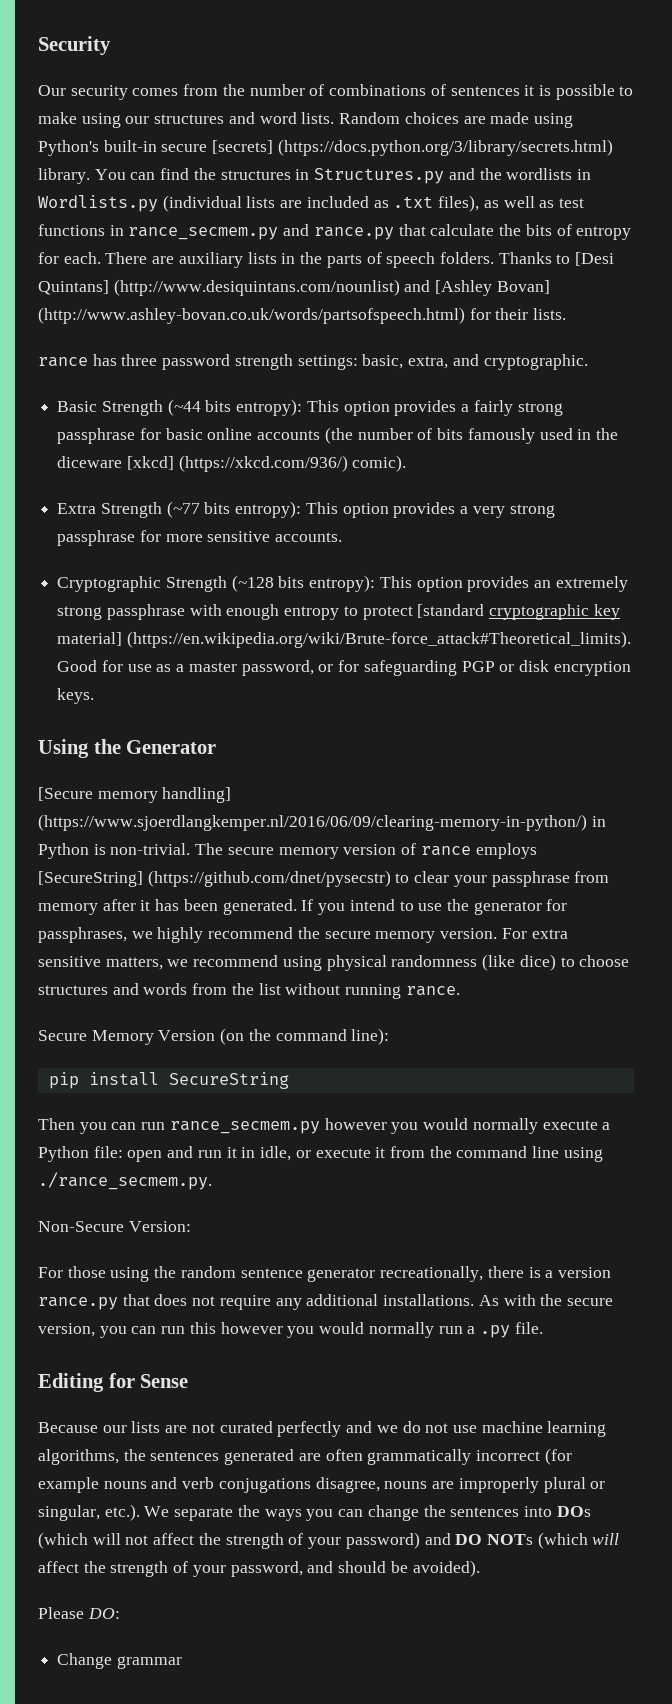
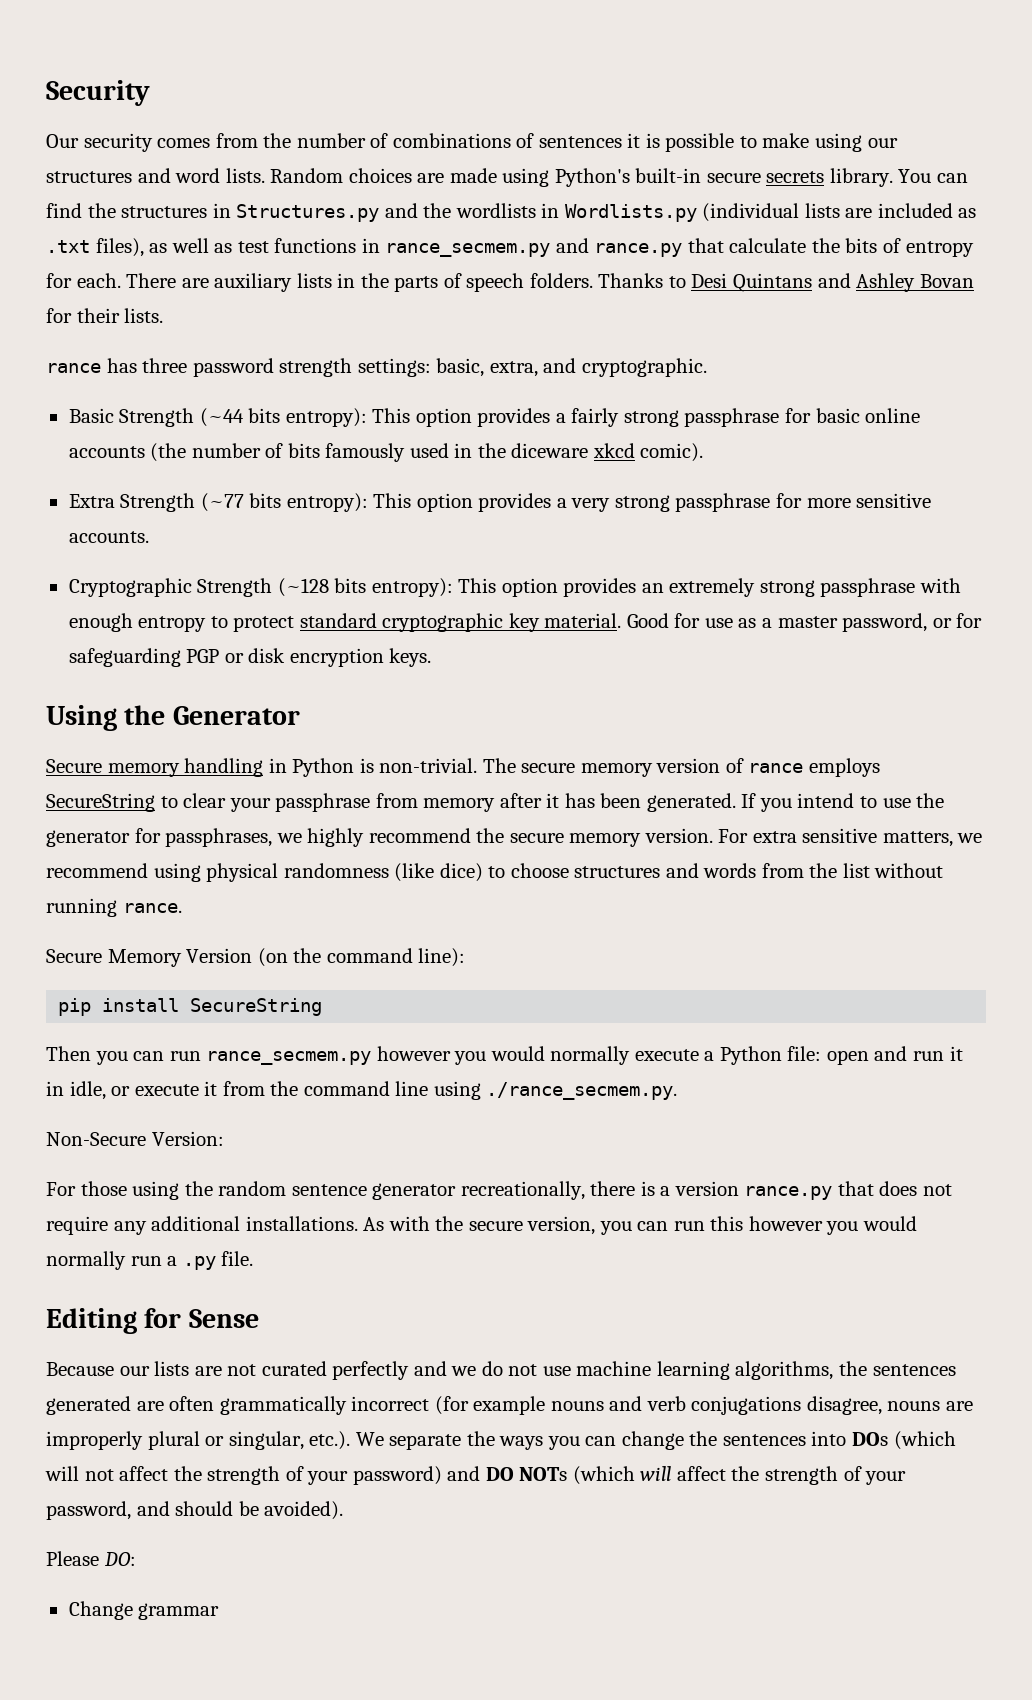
[212,139,613,156] [secrets] (https://docs.python.org/3/library/secrets.html) -> [766,171,825,183] secrets
[575,252,615,266] [38,279,550,296] [38,307,465,324] [Desi Quintans] (http://www.desiquintans.com/nounlist) and [Ashley Bovan] (http://www.ashley-bovan.co.uk/words/partsofspeech.html) -> [691,273,974,292] Desi Quintans and Ashley Bovan
[126,455,348,472] [xkcd] (https://xkcd.com/936/) -> [592,443,635,458] xkcd
[417,604,485,618] [standard -> [299,613,377,628] standard
[57,631,631,648] material] (https://en.wikipedia.org/wiki/Brute-force_attack#Theoretical_limits). -> [544,613,622,628] material.
[38,787,232,803] [38,814,587,831] [Secure memory handling] (https://www.sjoerdlangkemper.nl/2016/06/09/clearing-memory-in-python/) -> [46,758,264,777] Secure memory handling
[38,870,391,887] [SecureString] (https://github.com/dnet/pysecstr) -> [46,793,155,812] SecureString

